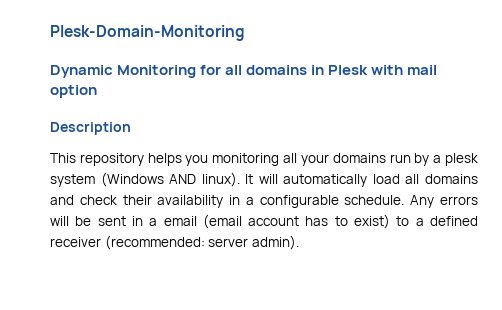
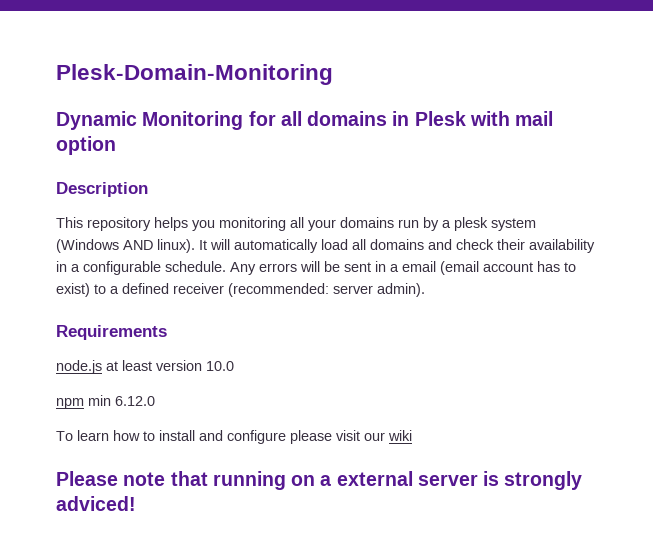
(299, 242) none -> [56,325,167,340] [56,360,234,374] [56,395,155,409] [56,430,412,444] [56,471,583,490] [56,496,136,511] // Requirements // node.js at least version 10.0 // npm min 6.12.0 // To learn how to install and configure please visit our wiki // Please note that running on a external server is strongly adviced!

